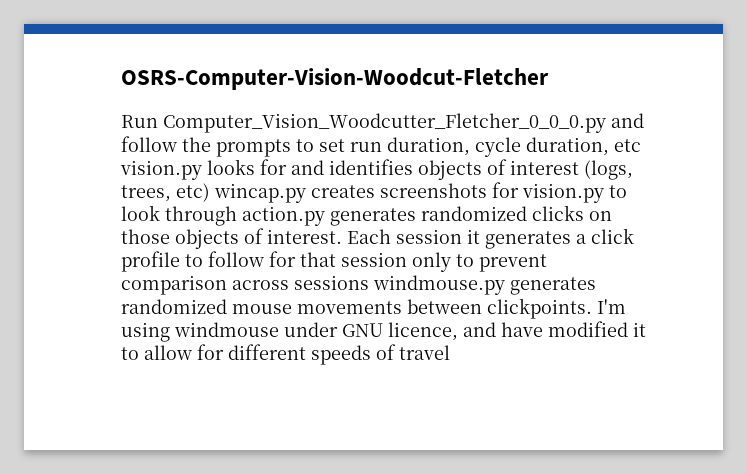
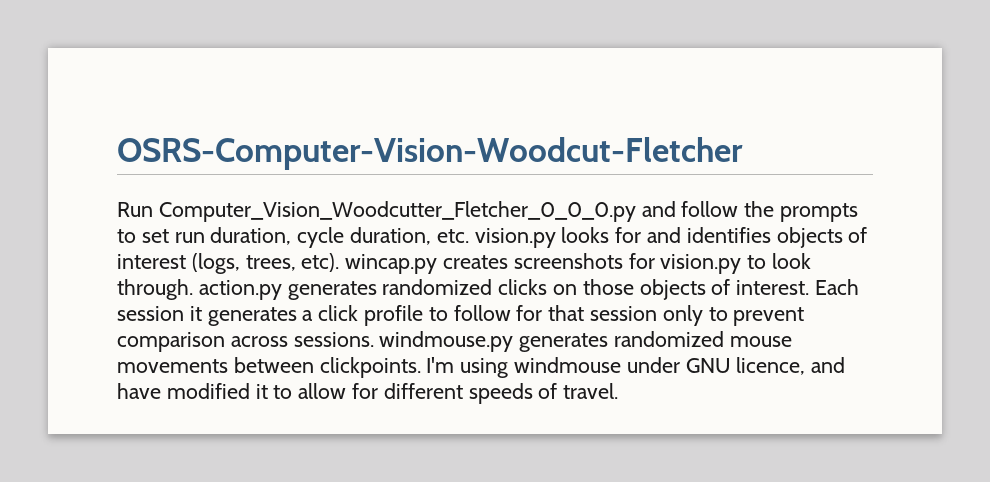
[614,139,641,152] etc -> [436,229,469,243] etc.
[176,183,210,202] etc) -> [301,253,340,272] etc).
[165,206,237,226] through -> [117,279,193,300] through.
[294,275,369,290] sessions -> [293,332,374,347] sessions.
[399,345,450,360] travel -> [563,383,619,399] travel.

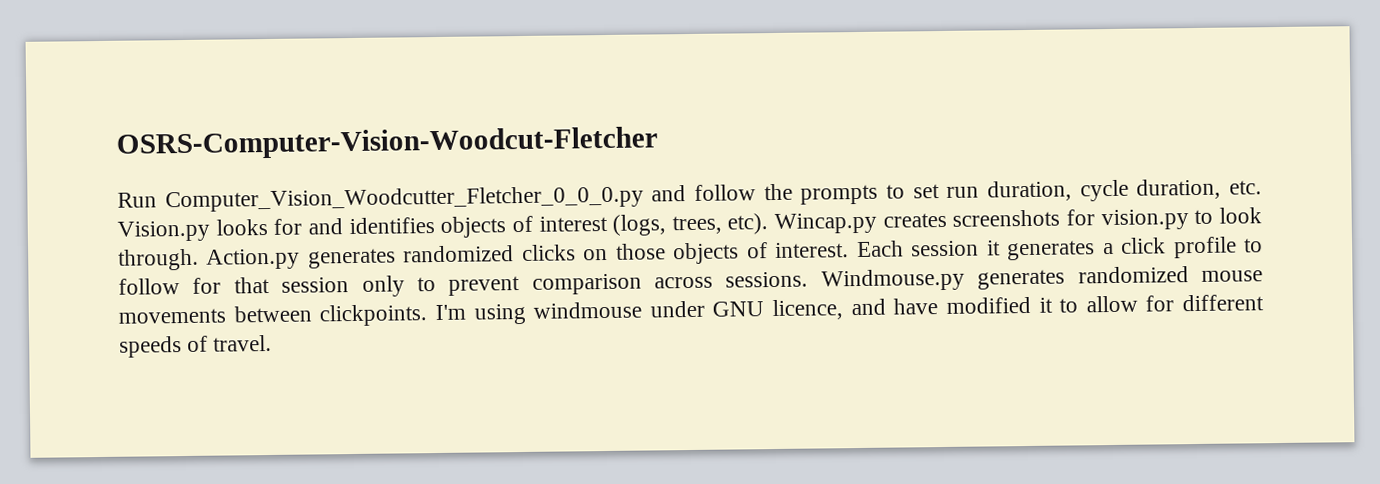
[474,228,556,248] vision.py -> [117,220,210,242] Vision.py
[345,254,438,274] wincap.py -> [774,212,878,234] Wincap.py
[198,280,282,300] action.py -> [206,248,301,270] Action.py
[379,331,514,352] windmouse.py -> [820,268,965,292] Windmouse.py

